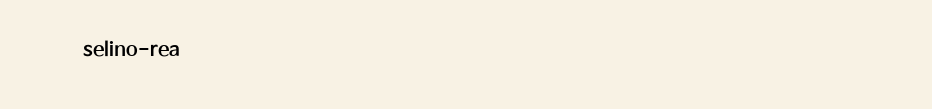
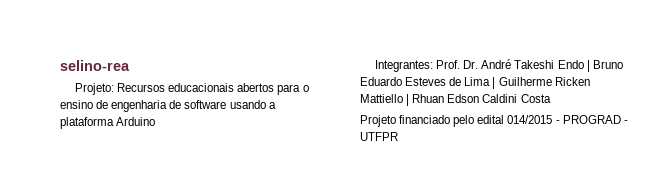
(180, 48) none -> [75,83,309,95] [60,100,276,112] [60,117,156,129] [375,59,623,72] [360,77,590,89] [360,94,551,106] [360,115,628,127] [360,132,398,141] // Projeto: Recursos educacionais abertos para o ensino de engenharia de software usando a plataforma Arduino // Integrantes: Prof. Dr. André Takeshi Endo | Bruno Eduardo Esteves de Lima | Guilherme Ricken Mattiello | Rhuan Edson Caldini Costa // Projeto financiado pelo edital 014/2015 - PROGRAD - UTFPR

